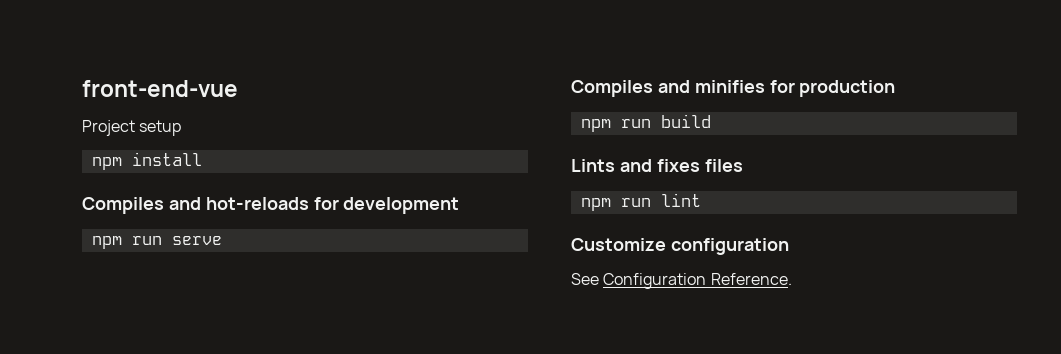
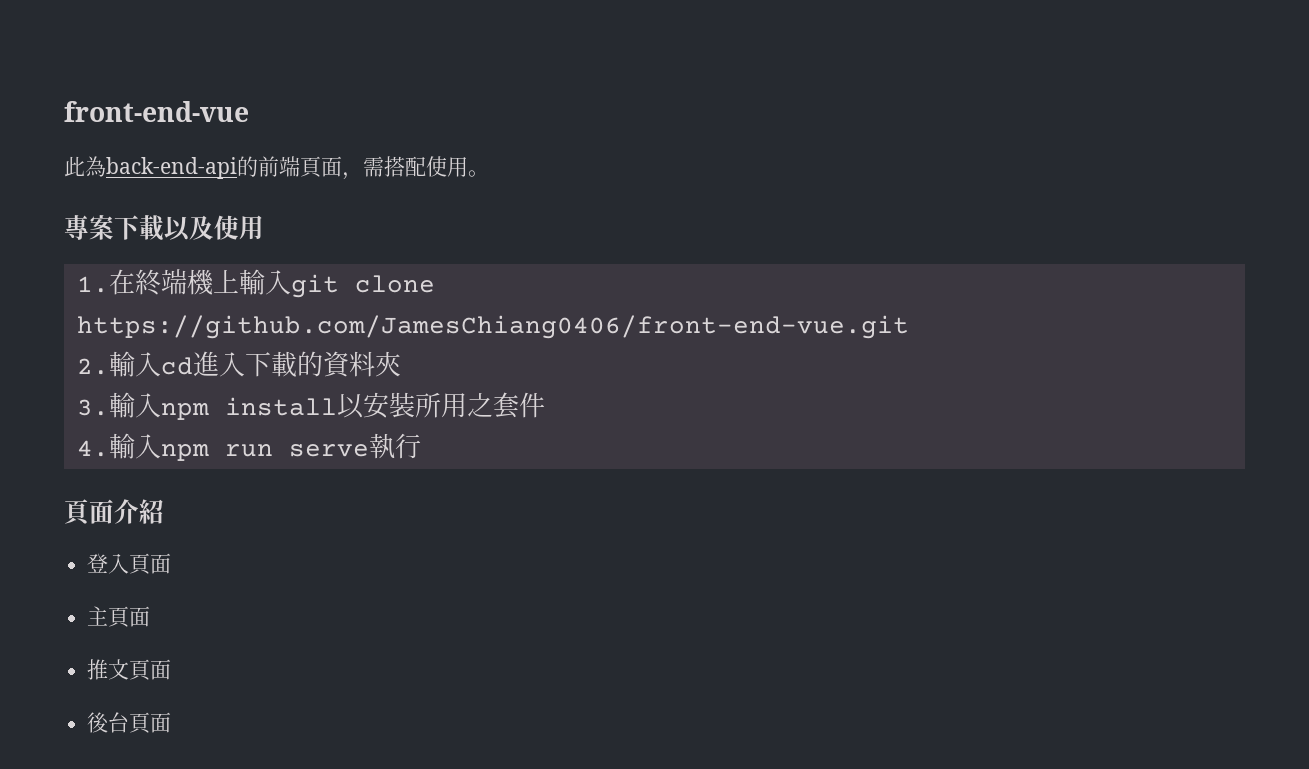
[82,120,182,136] [91,152,202,170] [82,197,460,214] [91,236,222,249] [571,80,896,97] [580,114,711,132] [571,159,743,172] [580,193,701,211] [571,238,789,255] [571,273,792,289] Project setup // npm install // Compiles and hot-reloads for development // npm run serve // Compiles and minifies for production // npm run build // Lints and fixes files // npm run lint // Customize configuration // See Configuration Reference. -> [64,156,489,180] [64,215,264,241] [76,269,435,298] [76,315,909,339] [76,351,401,378] [76,392,545,420] [76,433,421,461] [64,499,164,526] [87,553,172,575] [87,606,151,628] [87,659,172,681] [87,712,172,734] 此為back-end-api的前端頁面，需搭配使用。 // 專案下載以及使用 // 1.在終端機上輸入git clone https://github.com/JamesChiang0406/front-end-vue.git // 2.輸入cd進入下載的資料夾 // 3.輸入npm install以安裝所用之套件 // 4.輸入npm run serve執行 // 頁面介紹 // 登入頁面 // 主頁面 // 推文頁面 // 後台頁面

